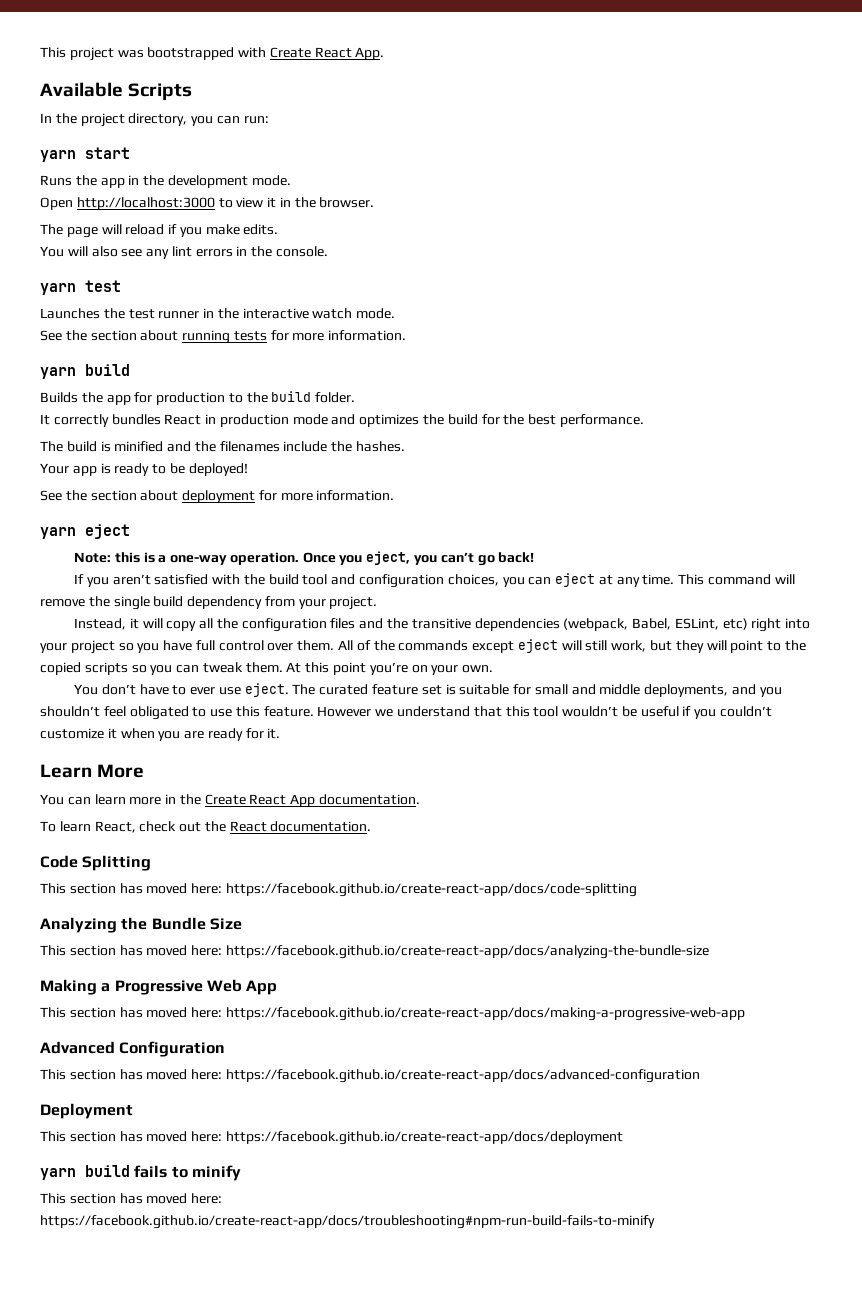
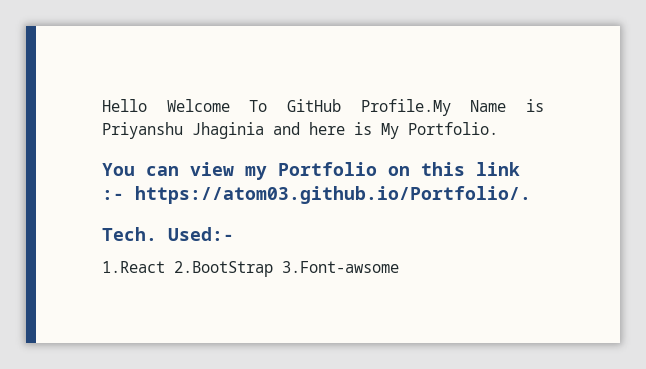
[40,47,385,61] [40,82,193,100] [40,113,269,127] [40,147,130,162] [40,175,291,188] [40,197,375,210] [40,224,279,238] [40,246,329,259] [40,280,121,295] [40,308,396,319] [40,330,407,344] [40,364,130,379] [40,391,356,405] [40,414,644,427] [40,441,406,452] [40,463,248,476] [40,490,395,503] [40,524,130,539] [74,551,535,566] [74,573,795,588] [40,596,378,610] [74,618,811,632] [40,639,806,654] [40,662,494,675] [74,683,782,697] [40,706,773,720] [40,728,281,741] [40,764,145,778] [40,794,421,807] [40,821,372,833] [40,855,152,871] [40,883,637,897] [40,917,242,933] [40,945,709,959] [40,979,278,995] [40,1007,745,1021] [40,1041,226,1057] [40,1069,700,1083] [40,1103,133,1119] [40,1131,623,1145] [40,1165,241,1181] [40,1193,223,1204] [40,1215,655,1229] This project was bootstrapped with Create React App. // Available Scripts // In the project directory, you can run: // yarn start // Runs the app in the development mode. // Open http://localhost:3000 to view it in the browser. // The page will reload if you make edits. // You will also see any lint errors in the console. // yarn test // Launches the test runner in the interactive watch mode. // See the section about running tests for more information. // yarn build // Builds the app for production to the build folder. // It correctly bundles React in production mode and optimizes the build for the best performance. // The build is minified and the filenames include the hashes. // Your app is ready to be deployed! // See the section about deployment for more information. // yarn eject // Note: this is a one-way operation. Once you eject, you can’t go back! // If you aren’t satisfied with the build tool and configuration choices, you can eject at any time. This command will remove the single build dependency from your project. // Instead, it will copy all the configuration files and the transitive dependencies (webpack, Babel, ESLint, etc) right into your project so you have full control over them. All of the commands except eject will still work, but they will point to the copied scripts so you can tweak them. At this point you’re on your own. // You don’t have to ever use eject. The curated feature set is suitable for small and middle deployments, and you shouldn’t feel obligated to use this feature. However we understand that this tool wouldn’t be useful if you couldn’t customize it when you are ready for it. // Learn More // You can learn more in the Create React App documentation. // To learn React, check out the React documentation. // Code Splitting // This section has moved here: https://facebook.github.io/create-react-app/docs/code-splitting // Analyzing the Bundle Size // This section has moved here: https://facebook.github.io/create-react-app/docs/analyzing-the-bundle-size // Making a Progressive Web App // This section has moved here: https://facebook.github.io/create-react-app/docs/making-a-progressive-web-app // Advanced Configuration // This section has moved here: https://facebook.github.io/create-react-app/docs/advanced-configuration // Deployment // This section has moved here: https://facebook.github.io/create-react-app/docs/deployment // yarn build fails to minify // This section has moved here: https://facebook.github.io/create-react-app/docs/troubleshooting#npm-run-build-fails-to-minify -> [102,99,544,116] [102,122,498,139] [102,162,520,180] [102,186,531,204] [102,227,234,241] [102,261,399,277] Hello Welcome To GitHub Profile.My Name is Priyanshu Jhaginia and here is My Portfolio. // You can view my Portfolio on this link :- https://atom03.github.io/Portfolio/. // Tech. Used:- // 1.React 2.BootStrap 3.Font-awsome

